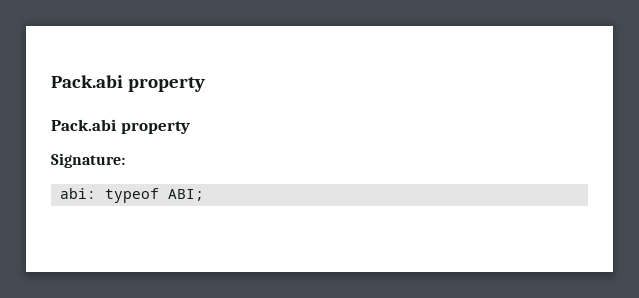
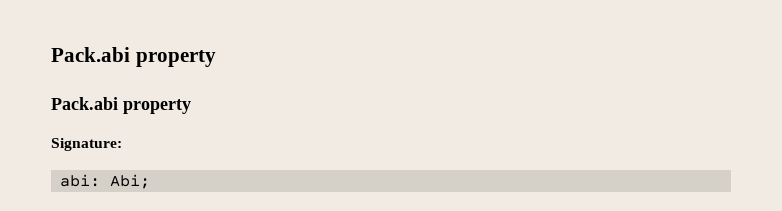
[105,188,205,203] typeof ABI; -> [110,174,151,189] Abi;

